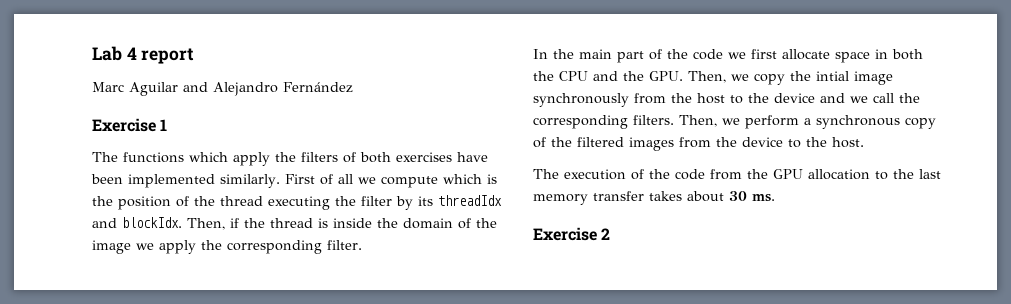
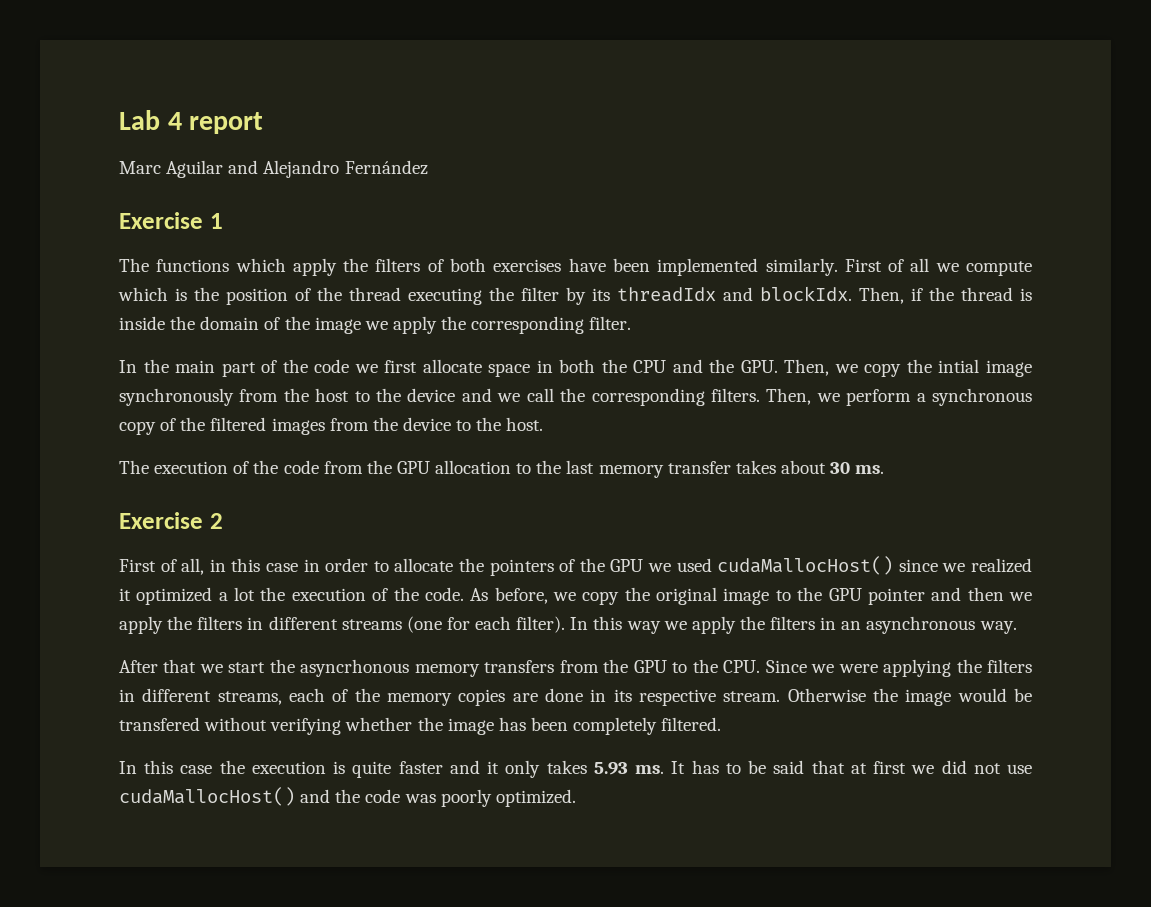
(611, 234) none -> [119,556,1033,576] [119,587,1032,605] [119,616,1017,634] [119,659,1033,677] [119,688,1032,706] [119,717,722,735] [119,760,1033,778] [119,787,576,807] // First of all, in this case in order to allocate the pointers of the GPU we used cudaMallocHost() since we realized it optimized a lot the execution of the code. As before, we copy the original image to the GPU pointer and then we apply the filters in different streams (one for each filter). In this way we apply the filters in an asynchronous way. // After that we start the asyncrhonous memory transfers from the GPU to the CPU. Since we were applying the filters in different streams, each of the memory copies are done in its respective stream. Otherwise the image would be transfered without verifying whether the image has been completely filtered. // In this case the execution is quite faster and it only takes 5.93 ms. It has to be said that at first we did not use cudaMallocHost() and the code was poorly optimized.

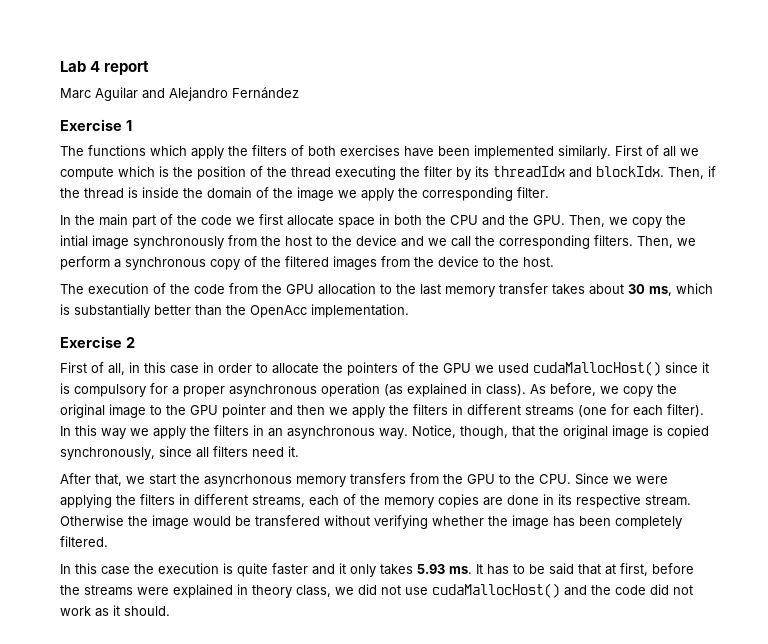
[855,465,885,474] ms. -> [649,283,713,296] [60,304,409,318] ms, which is substantially better than the OpenAcc implementation.
[942,558,1033,573] [119,587,464,605] we realized it optimized a lot the execution of the code. -> [702,362,709,373] [60,383,526,397] it is compulsory for a proper asynchronous operation (as explained in class).
(1017, 627) none -> [412,425,709,439] [60,446,299,460] Notice, though, that the original image is copied synchronously, since all filters need it.
[163,659,197,673] that -> [95,474,122,486] that,
[873,761,907,774] first -> [620,563,694,576] [60,584,331,598] first, before the streams were explained in theory class,
[404,789,576,807] was poorly optimized. -> [650,584,693,595] [60,605,170,617] did not work as it should.

